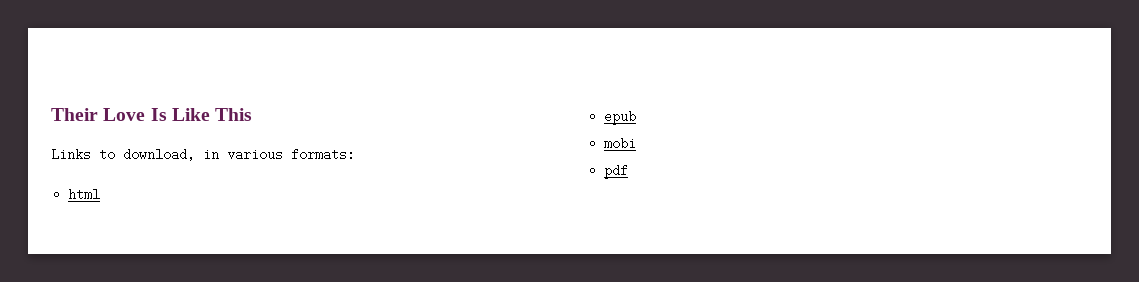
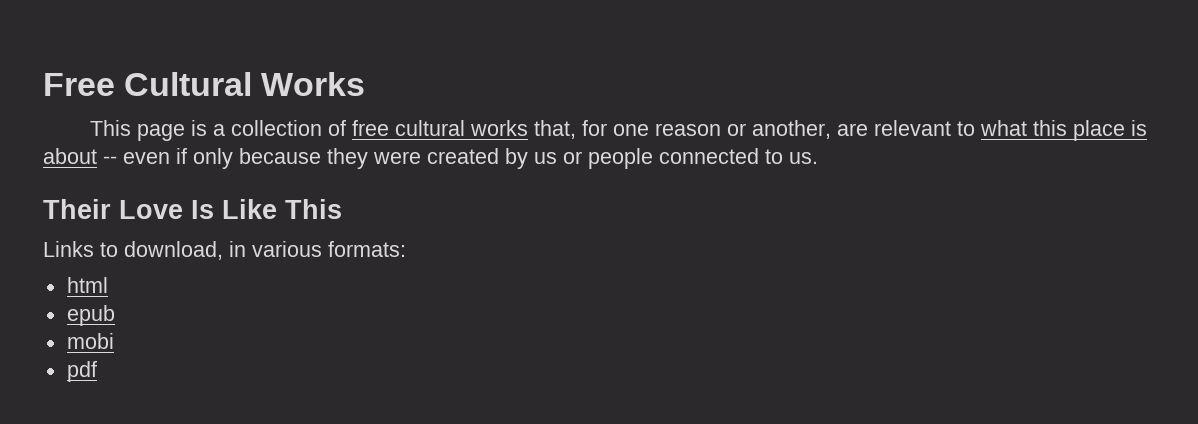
(51, 114) none -> [43,72,366,96] [90,120,1148,141] [43,148,818,169] Free Cultural Works // This page is a collection of free cultural works that, for one reason or another, are relevant to what this place is about -- even if only because they were created by us or people connected to us. //

